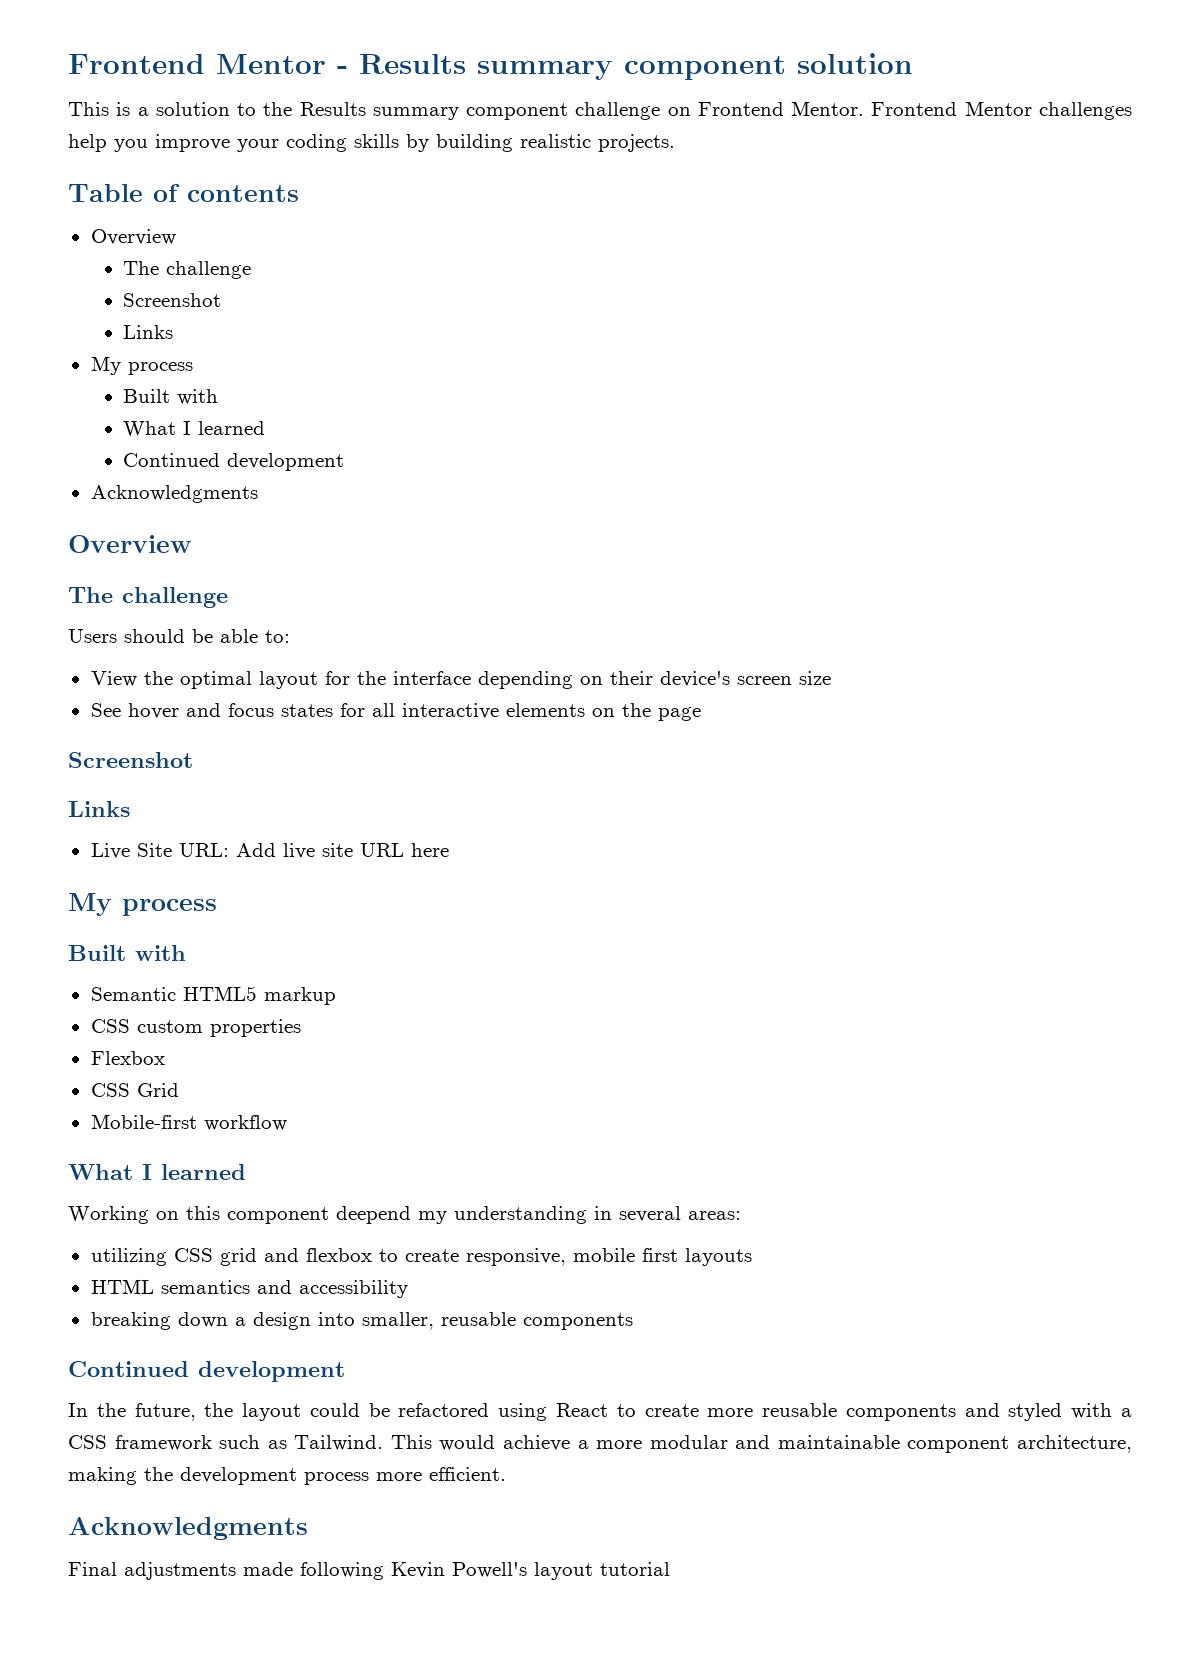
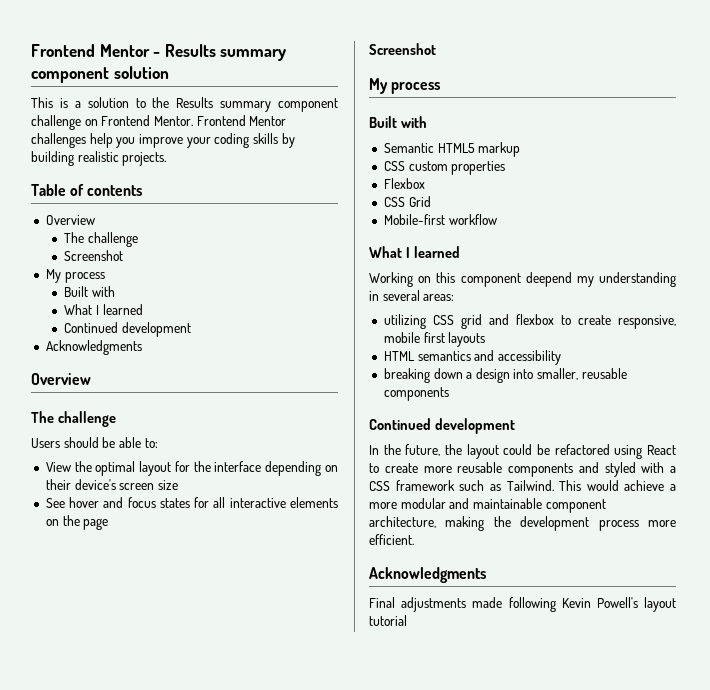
[123,325,174,339] // Links -> (124, 255) none
[68,801,130,817] [90,843,449,859] // Links // Live Site URL: Add live site URL here -> (436, 49) none

